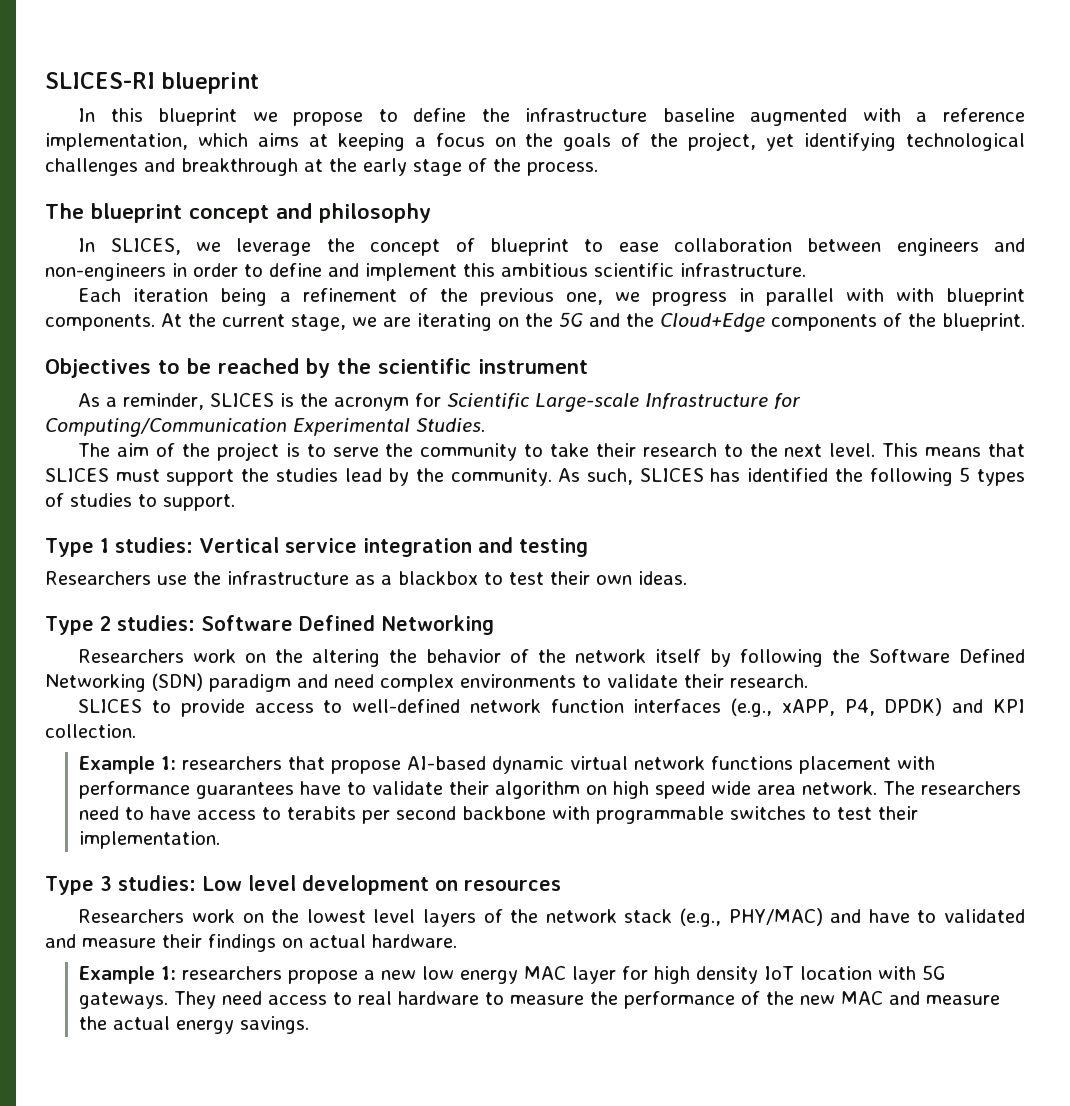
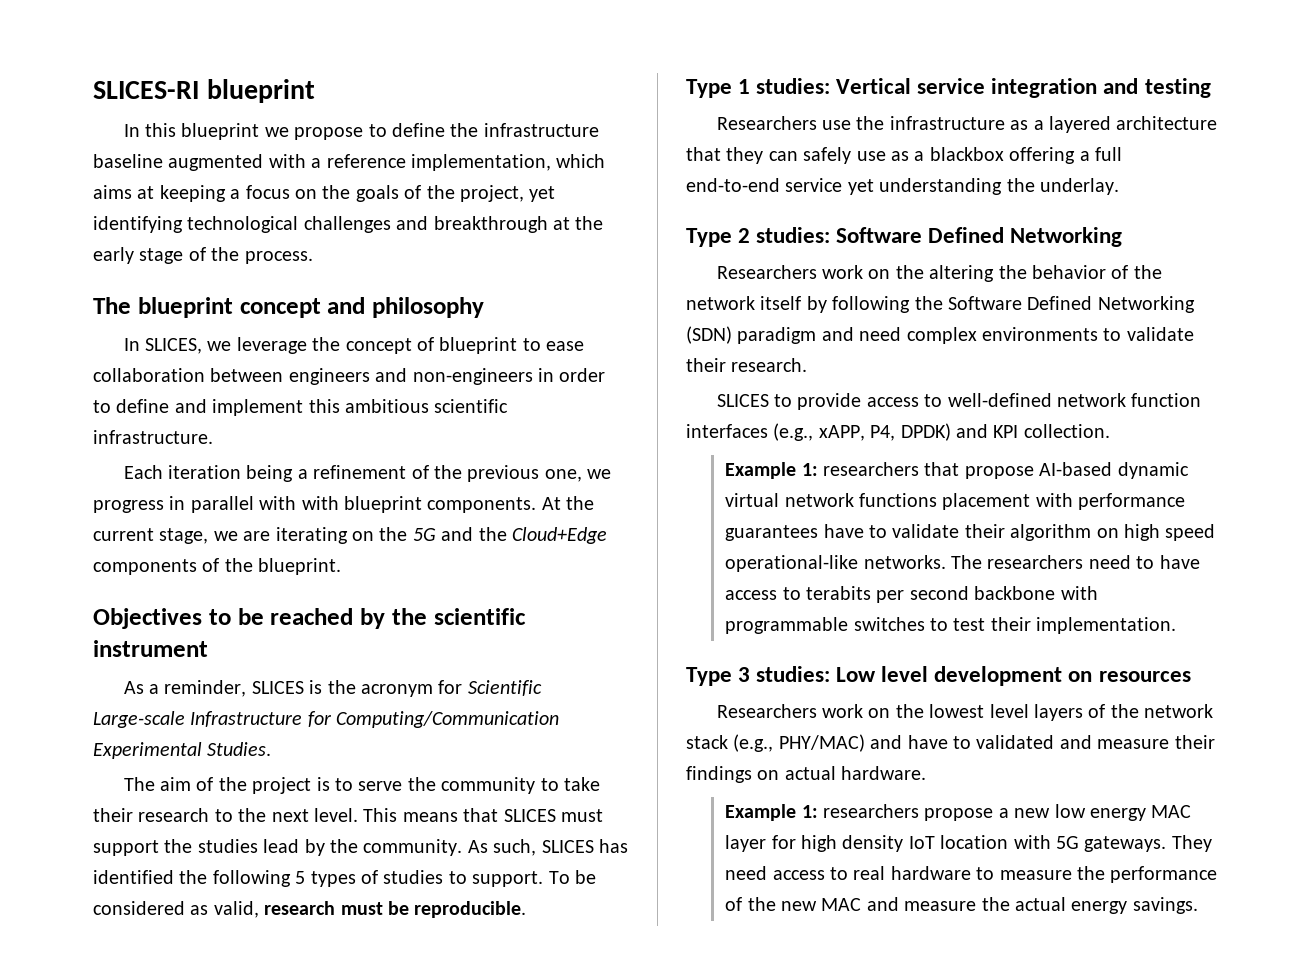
(235, 502) none -> [548,870,596,884] [93,901,527,918] To be considered as valid, research must be reproducible.
[398,571,687,585] blackbox to test their own ideas. -> [1048,116,1218,133] [686,147,1122,164] [686,178,1119,195] layered architecture that they can safely use as a blackbox offering a full end-to-end service yet understanding the underlay.
[711,781,878,795] wide area network. -> [725,555,946,572] operational-like networks.

